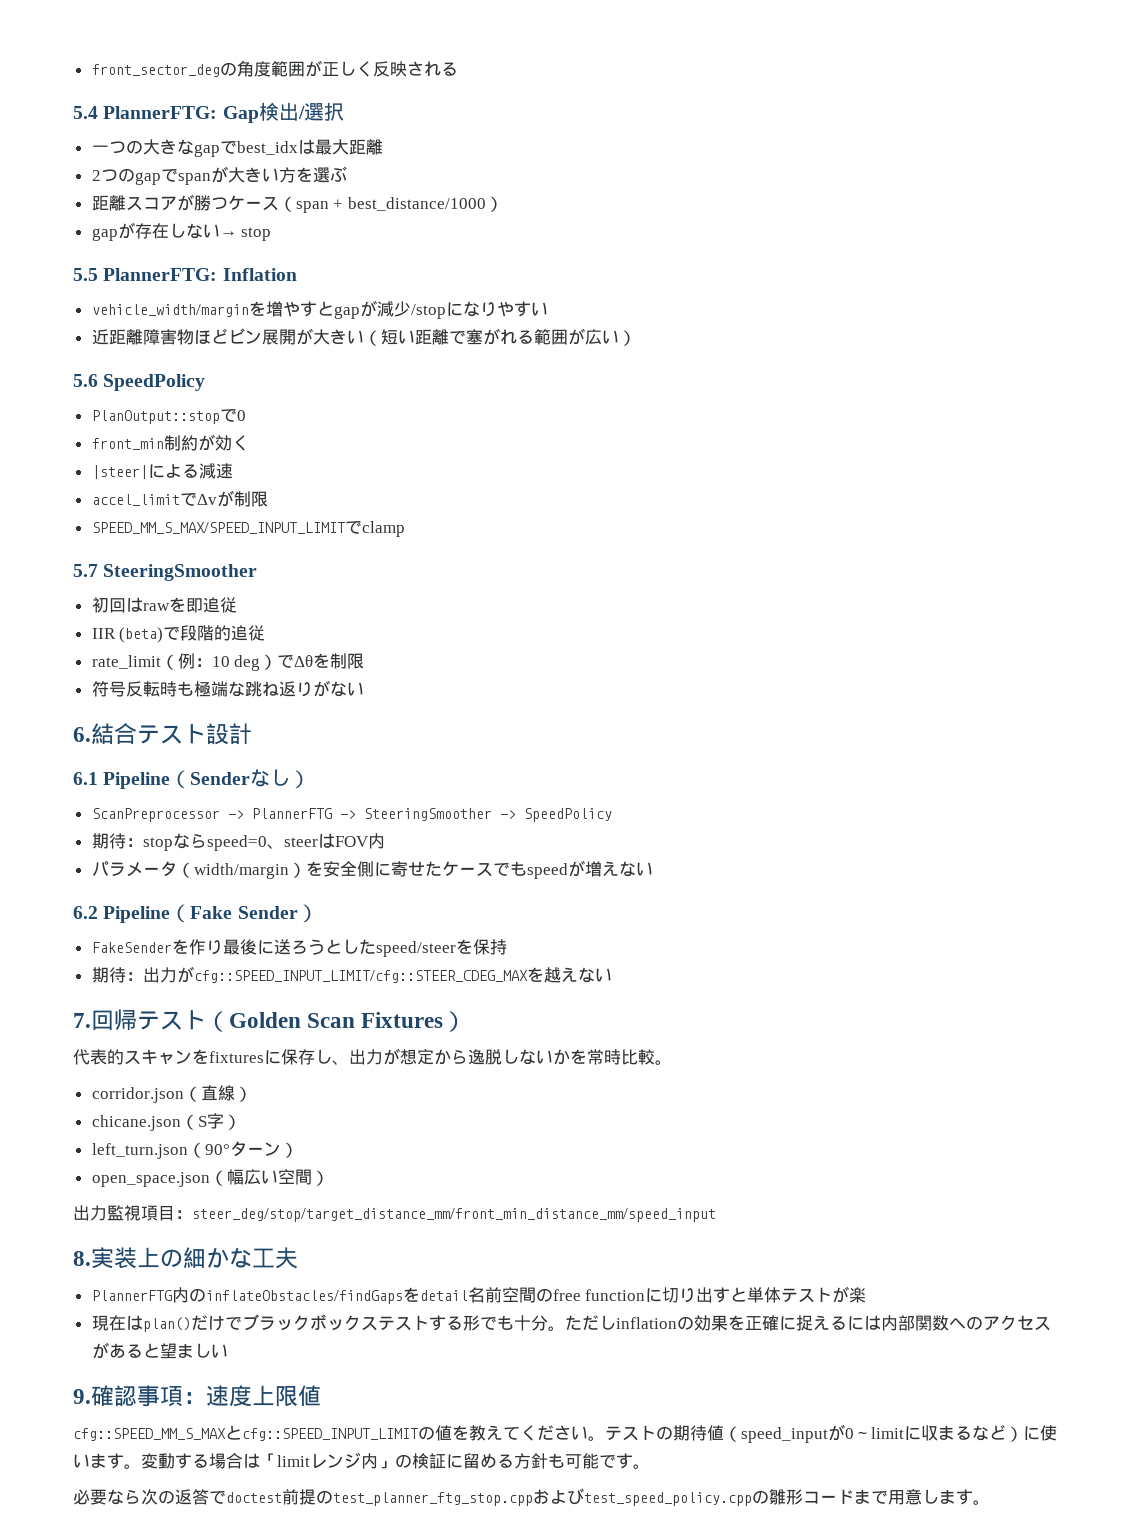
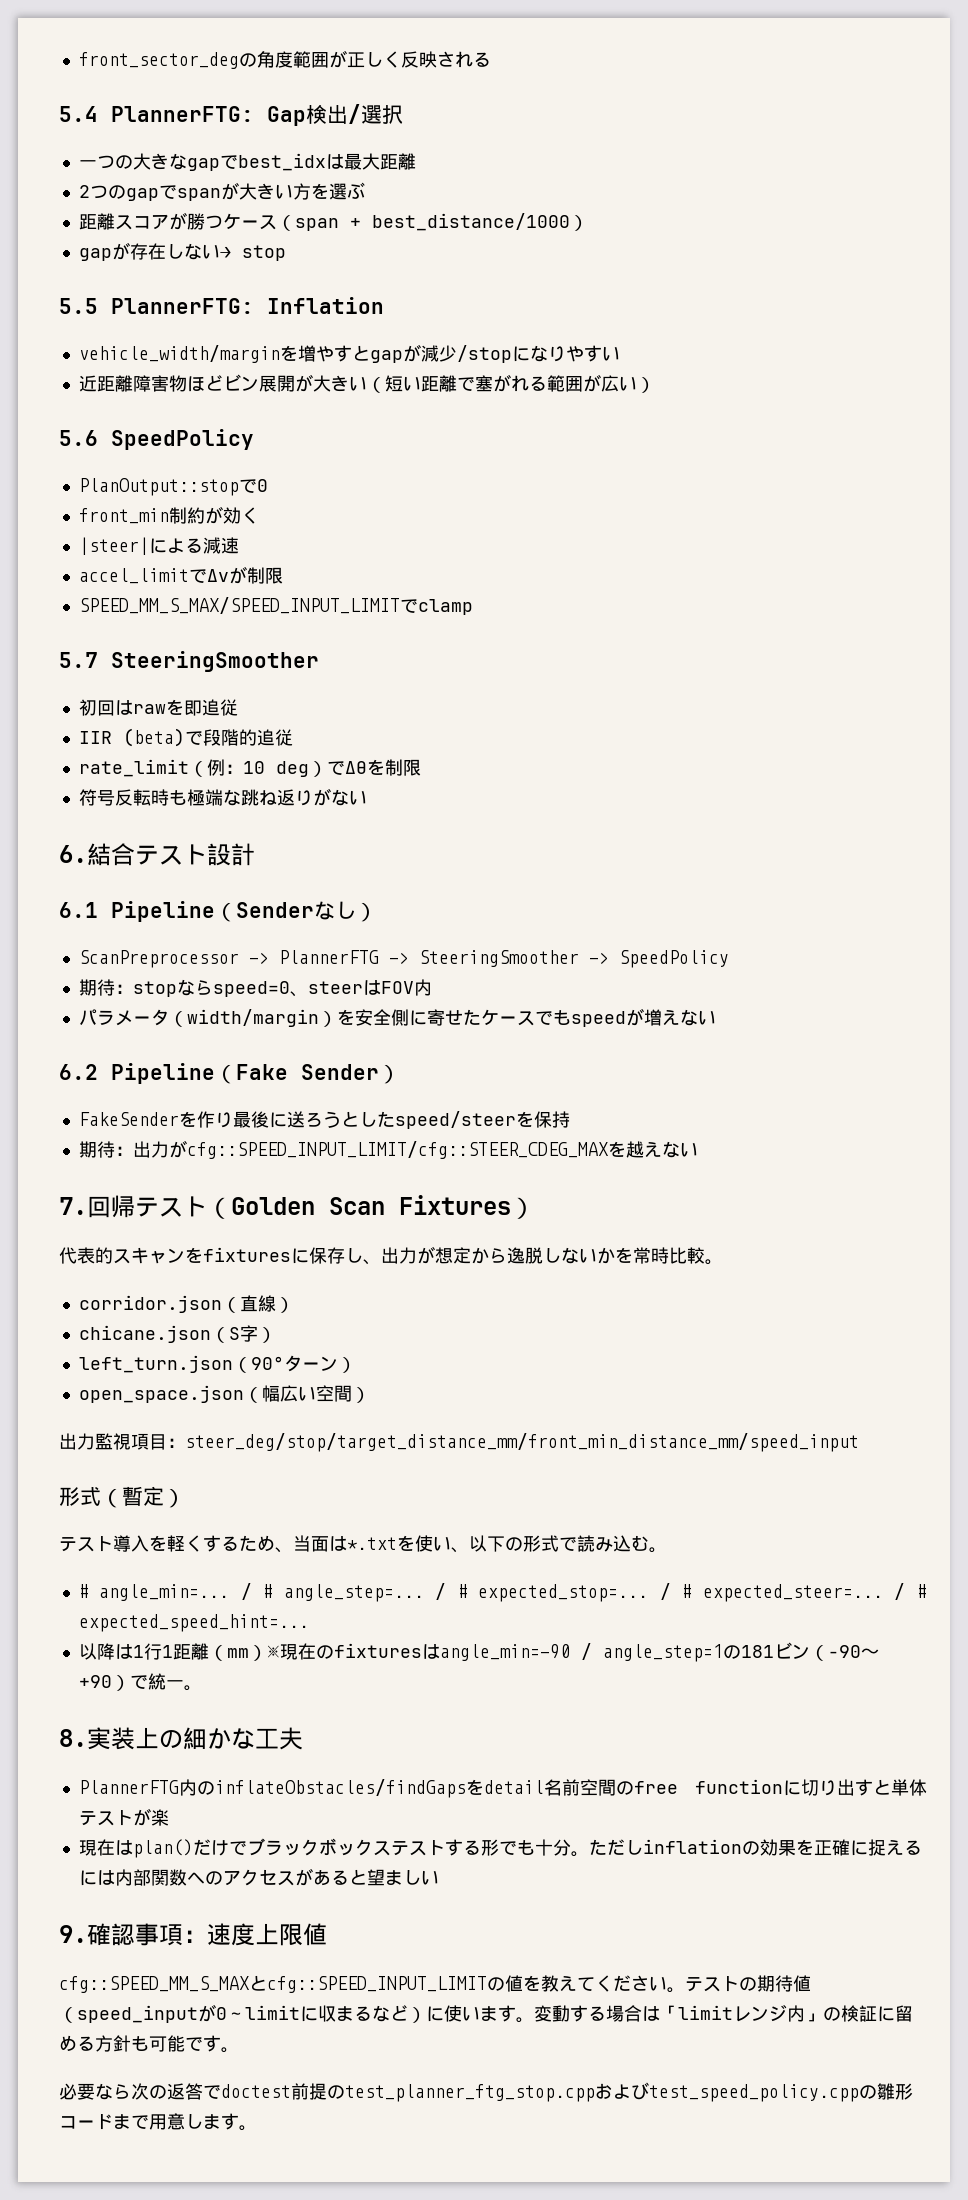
(716, 1215) none -> [59,1486,185,1508] [59,1535,667,1553] [78,1583,927,1602] [78,1614,309,1632] [78,1642,879,1662] [78,1673,202,1691] // 形式（暫定） // テスト導入を軽くするため、当面は*.txtを使い、以下の形式で読み込む。 // # angle_min=... / # angle_step=... / # expected_stop=... / # expected_steer=... / # expected_speed_hint=... // 以降は1行1距離（mm）※現在のfixturesはangle_min=-90 / angle_step=1の181ビン（-90〜+90）で統一。

